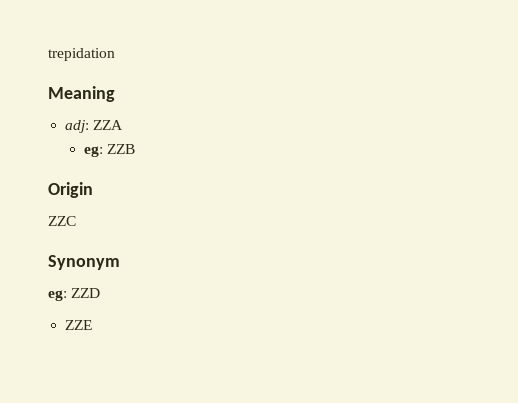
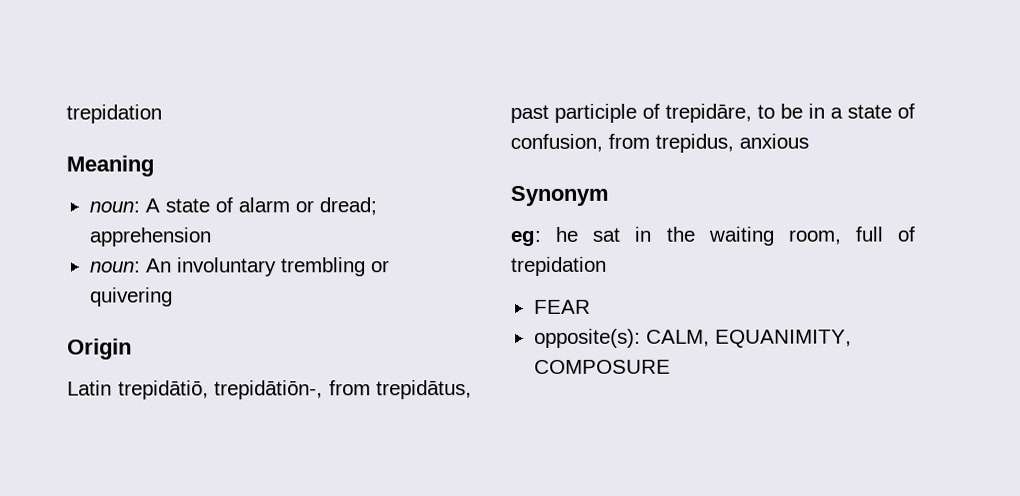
[65,120,124,133] [83,144,136,157] [48,182,93,198] [48,216,76,226] [48,255,120,270] [48,288,101,301] [65,320,93,330] adj: ZZA // eg: ZZB // Origin // ZZC // Synonym // eg: ZZD // ZZE -> [88,197,377,216] [88,227,211,247] [89,257,390,277] [89,287,173,307] [67,338,132,360] [67,380,472,400] [510,103,915,123] [510,133,809,153] [510,185,609,206] [510,226,915,246] [511,256,607,276] [533,299,591,314] [533,328,852,348] [533,359,671,374] noun: A state of alarm or dread; apprehension // noun: An involuntary trembling or quivering // Origin // Latin trepidātiō, trepidātiōn-, from trepidātus, past participle of trepidāre, to be in a state of confusion, from trepidus, anxious // Synonym // eg: he sat in the waiting room, full of trepidation // FEAR // opposite(s): CALM, EQUANIMITY, COMPOSURE

